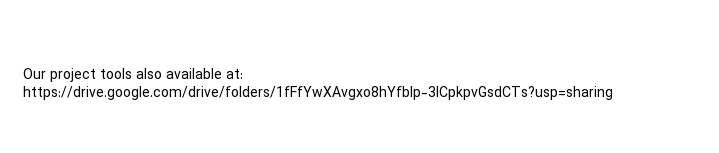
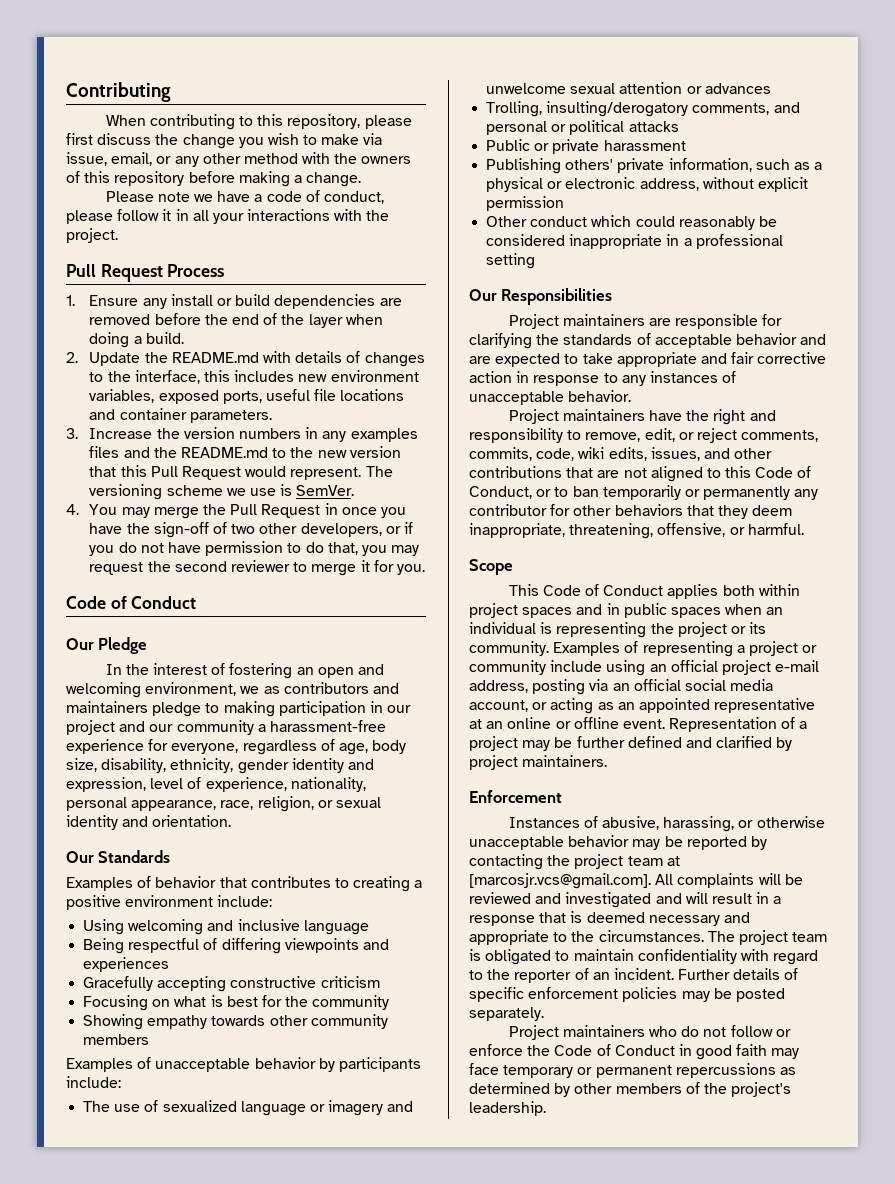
[23,68,243,82] [23,86,613,100] Our project tools also available at: https://drive.google.com/drive/folders/1fFfYwXAvgxo8hYfbIp-3lCpkpvGsdCTs?usp=sharing -> [66,82,171,102] [105,114,412,130] [66,133,383,149] [66,152,412,167] [66,171,362,187] [105,190,384,204] [66,209,390,224] [66,228,118,243] [66,264,225,282] [66,294,402,309] [89,313,383,328] [89,332,184,348] [66,351,425,367] [89,370,419,384] [89,389,405,404] [89,408,272,423] [66,427,418,442] [89,446,401,458] [89,465,393,480] [89,484,355,500] [66,503,406,519] [89,522,413,538] [89,541,420,556] [89,560,425,576] [66,596,197,609] [66,637,148,654] [105,663,384,679] [66,682,399,698] [66,701,412,717] [66,720,386,735] [66,739,407,755] [66,758,374,774] [66,777,366,792] [66,796,381,812] [66,815,232,830] [66,850,171,863] [66,876,423,892] [66,895,273,910] [83,919,369,935] [83,938,389,954] [83,957,170,972] [83,976,380,992] [83,995,390,1011] [83,1014,388,1030] [83,1034,150,1045] [66,1057,421,1072] [66,1076,121,1088] [83,1100,414,1116] [486,82,771,94] [486,101,800,117] [486,120,679,135] [486,139,686,154] [486,158,823,174] [486,177,808,192] [486,196,565,211] [486,215,777,230] [486,234,783,249] [486,253,536,269] [469,288,613,305] [508,314,783,329] [469,333,827,349] [469,352,827,367] [469,371,737,386] [469,390,632,405] [508,409,776,425] [469,428,819,443] [469,447,773,461] [469,466,812,482] [469,485,819,500] [469,504,793,519] [469,523,804,539] [469,559,513,575] [508,584,800,599] [469,603,784,618] [469,622,767,638] [469,641,818,657] [469,660,820,676] [469,679,774,695] [469,698,816,714] [469,717,808,732] [469,736,793,751] [469,755,608,770] [469,790,562,803] [508,816,825,832] [469,835,767,850] [469,854,680,870] [469,873,803,889] [469,892,782,908] [469,911,750,926] [469,930,828,945] [469,949,819,965] [469,968,799,983] [469,987,785,1002] [469,1007,544,1021] [508,1025,791,1040] [469,1044,800,1060] [469,1063,796,1078] [469,1082,792,1097] [469,1101,546,1116] Contributing // When contributing to this repository, please first discuss the change you wish to make via issue, email, or any other method with the owners of this repository before making a change. // Please note we have a code of conduct, please follow it in all your interactions with the project. // Pull Request Process // 1. Ensure any install or build dependencies are removed before the end of the layer when doing a build. // 2. Update the README.md with details of changes to the interface, this includes new environment variables, exposed ports, useful file locations and container parameters. // 3. Increase the version numbers in any examples files and the README.md to the new version that this Pull Request would represent. The versioning scheme we use is SemVer. // 4. You may merge the Pull Request in once you have the sign-off of two other developers, or if you do not have permission to do that, you may request the second reviewer to merge it for you. // Code of Conduct // Our Pledge // In the interest of fostering an open and welcoming environment, we as contributors and maintainers pledge to making participation in our project and our community a harassment-free experience for everyone, regardless of age, body size, disability, ethnicity, gender identity and expression, level of experience, nationality, personal appearance, race, religion, or sexual identity and orientation. // Our Standards // Examples of behavior that contributes to creating a positive environment include: // Using welcoming and inclusive language // Being respectful of differing viewpoints and experiences // Gracefully accepting constructive criticism // Focusing on what is best for the community // Showing empathy towards other community members // Examples of unacceptable behavior by participants include: // The use of sexualized language or imagery and unwelcome sexual attention or advances // Trolling, insulting/derogatory comments, and personal or political attacks // Public or private harassment // Publishing others' private information, such as a physical or electronic address, without explicit permission // Other conduct which could reasonably be considered inappropriate in a professional setting // Our Responsibilities // Project maintainers are responsible for clarifying the standards of acceptable behavior and are expected to take appropriate and fair corrective action in response to any instances of unacceptable behavior. // Project maintainers have the right and responsibility to remove, edit, or reject comments, commits, code, wiki edits, issues, and other contributions that are not aligned to this Code of Conduct, or to ban temporarily or permanently any contributor for other behaviors that they deem inappropriate, threatening, offensive, or harmful. // Scope // This Code of Conduct applies both within project spaces and in public spaces when an individual is representing the project or its community. Examples of representing a project or community include using an official project e-mail address, posting via an official social media account, or acting as an appointed representative at an online or offline event. Representation of a project may be further defined and clarified by project maintainers. // Enforcement // Instances of abusive, harassing, or otherwise unacceptable behavior may be reported by contacting the project team at [marcosjr.vcs@gmail.com]. All complaints will be reviewed and investigated and will result in a response that is deemed necessary and appropriate to the circumstances. The project team is obligated to maintain confidentiality with regard to the reporter of an incident. Further details of specific enforcement policies may be posted separately. // Project maintainers who do not follow or enforce the Code of Conduct in good faith may face temporary or permanent repercussions as determined by other members of the project's leadership.

